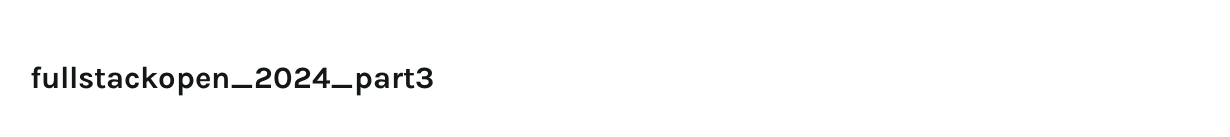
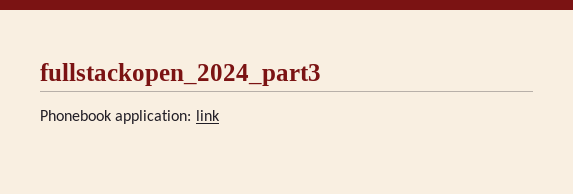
(434, 81) none -> [40,110,220,124] // Phonebook application: link

